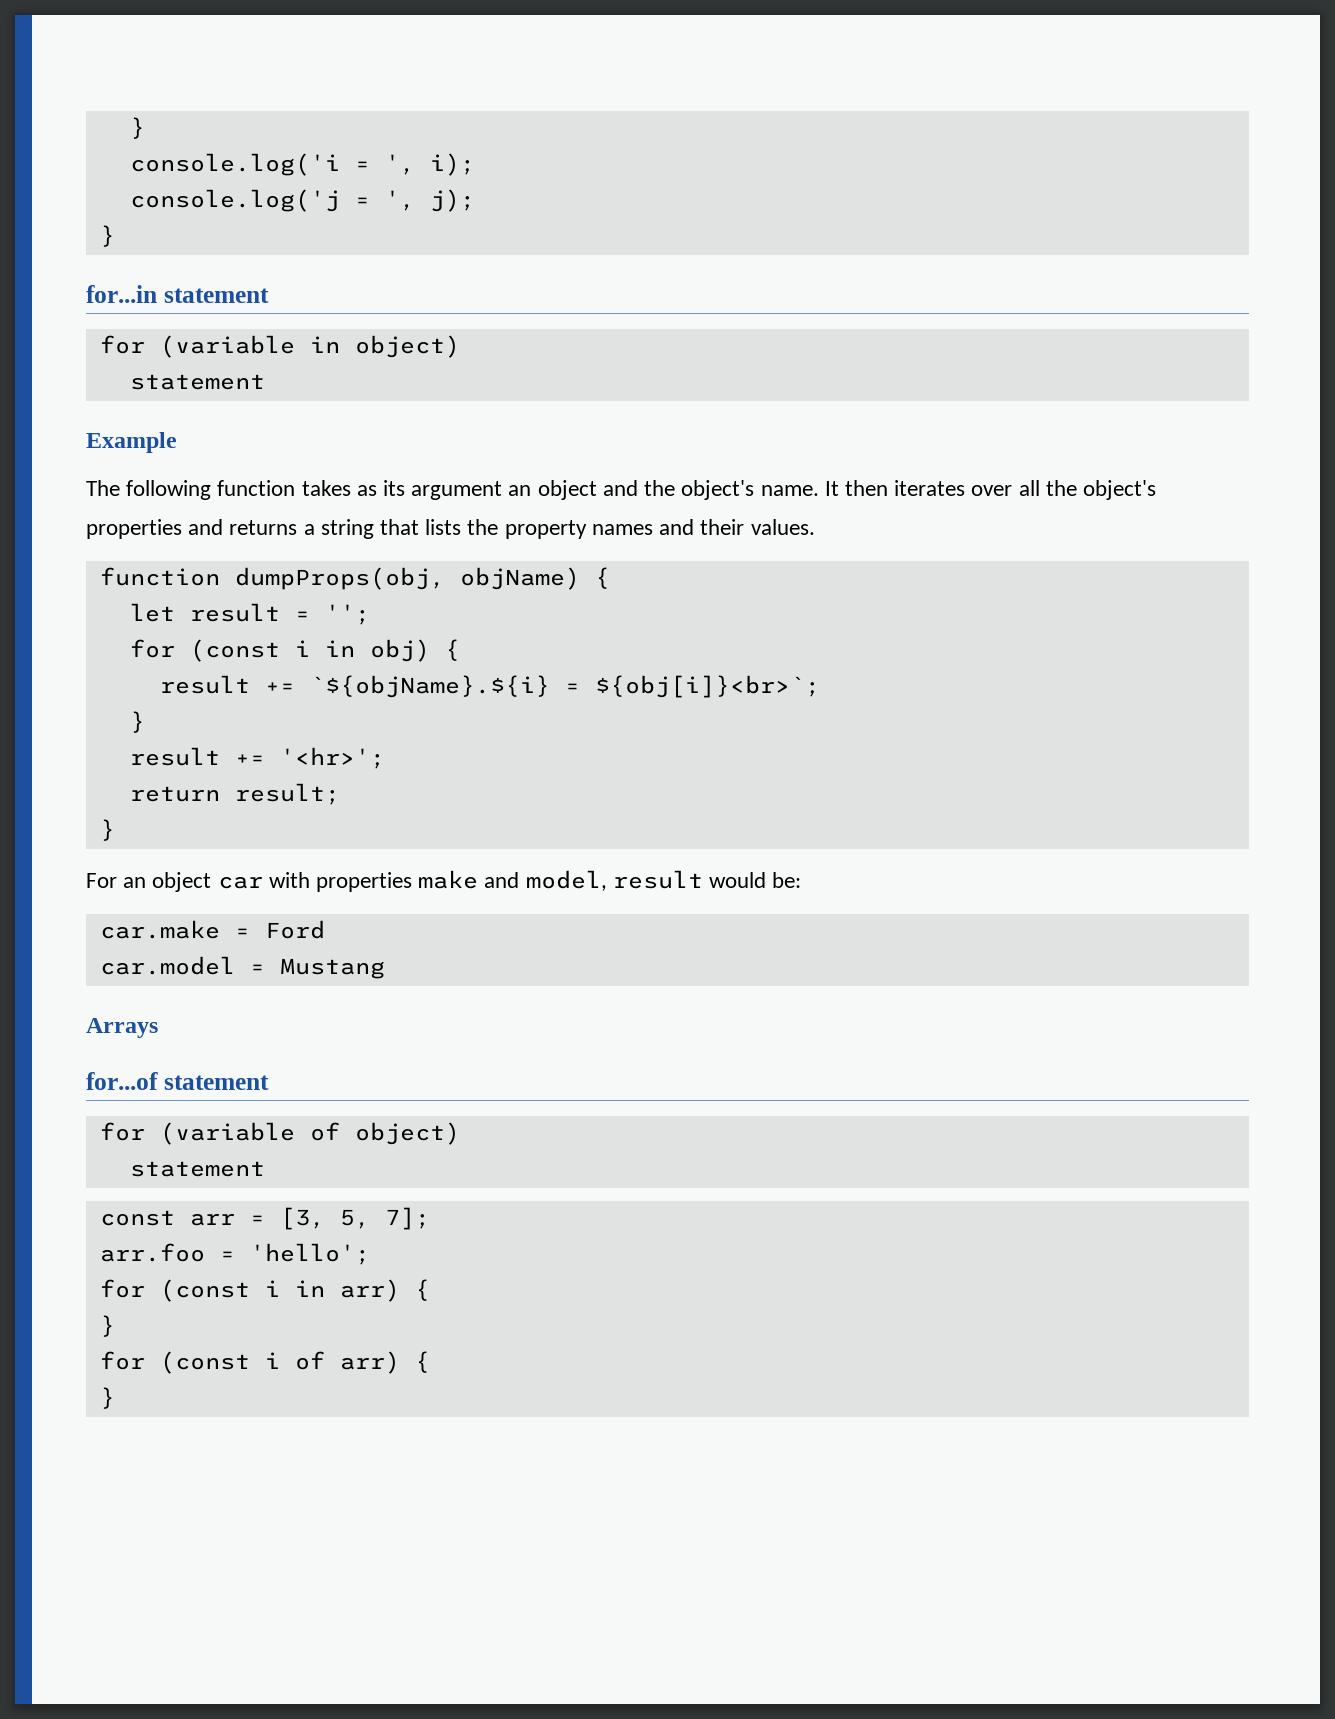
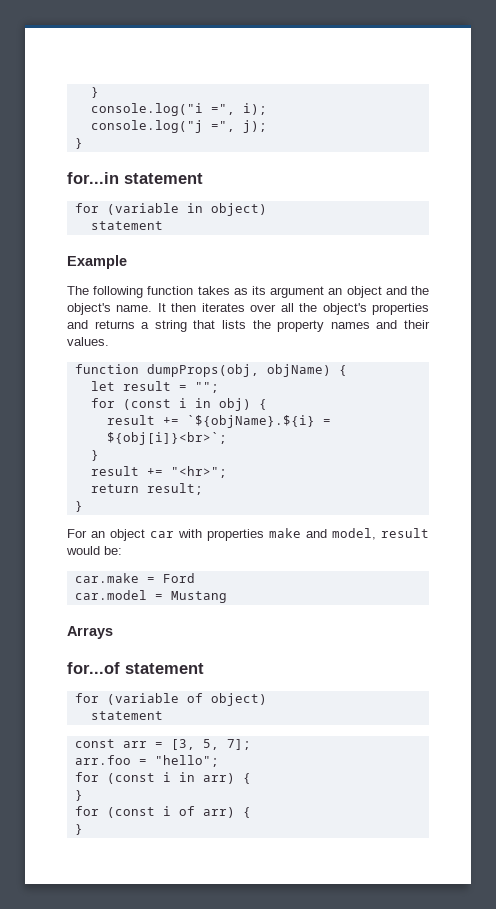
[129,117,145,139] [129,153,475,176] [129,189,415,212] } // console.log('i = ', i); // console.log('j = ', -> [90,87,99,98] [90,103,267,116] [90,120,235,133] } // console.log("i =", i); // console.log("j =",
[324,604,370,625] ''; -> [194,382,219,393] "";
[279,747,385,769] '<hr>'; -> [170,466,227,478] "<hr>";
[249,1243,370,1265] 'hello'; -> [154,755,219,767] "hello";

